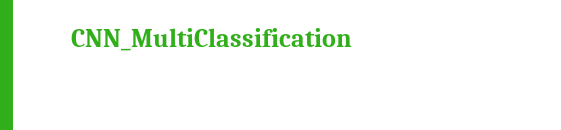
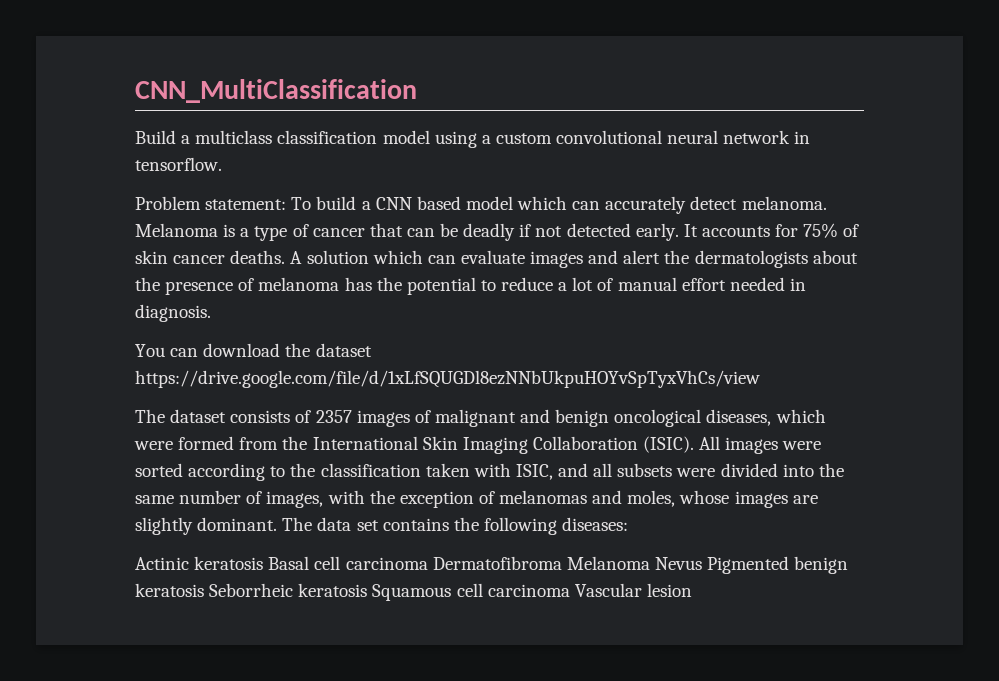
(352, 39) none -> [135,130,811,148] [135,157,222,171] [135,196,827,214] [135,223,860,241] [135,250,858,268] [135,277,806,295] [135,304,211,322] [135,343,372,357] [135,370,760,388] [135,409,826,427] [134,436,822,454] [135,463,844,481] [135,490,818,508] [135,517,629,535] [135,556,849,574] [135,583,692,601] // Build a multiclass classification model using a custom convolutional neural network in tensorflow. // Problem statement: To build a CNN based model which can accurately detect melanoma. Melanoma is a type of cancer that can be deadly if not detected early. It accounts for 75% of skin cancer deaths. A solution which can evaluate images and alert the dermatologists about the presence of melanoma has the potential to reduce a lot of manual effort needed in diagnosis. // You can download the dataset https://drive.google.com/file/d/1xLfSQUGDl8ezNNbUkpuHOYvSpTyxVhCs/view // The dataset consists of 2357 images of malignant and benign oncological diseases, which were formed from the International Skin Imaging Collaboration (ISIC). All images were sorted according to the classification taken with ISIC, and all subsets were divided into the same number of images, with the exception of melanomas and moles, whose images are slightly dominant. The data set contains the following diseases: // Actinic keratosis Basal cell carcinoma Dermatofibroma Melanoma Nevus Pigmented benign keratosis Seborrheic keratosis Squamous cell carcinoma Vascular lesion

